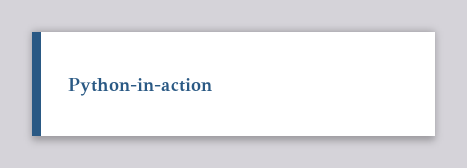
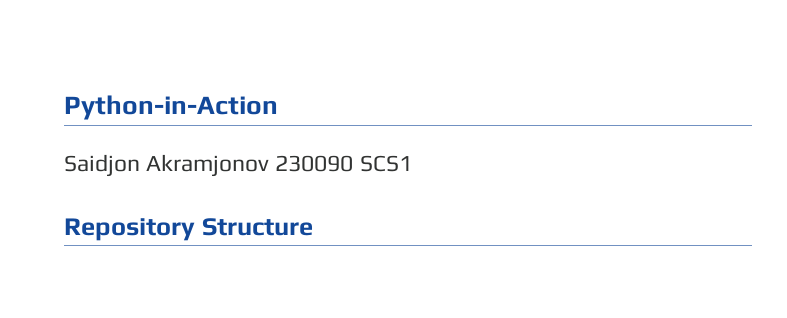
[68,78,212,96] Python-in-action -> [64,95,278,120] [64,154,412,177] [64,218,313,241] Python-in-Action // Saidjon Akramjonov 230090 SCS1 // Repository Structure

